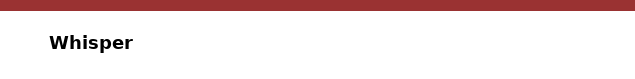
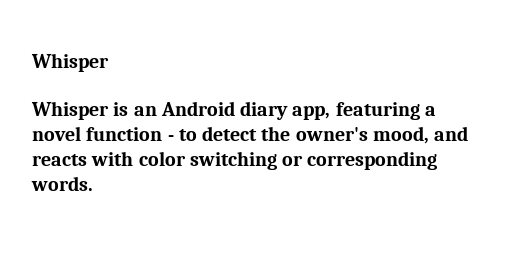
[49,35,133,53] Whisper -> [31,53,109,72] [31,101,436,120] [32,126,469,144] [32,151,438,170] [31,176,93,191] Whisper // Whisper is an Android diary app, featuring a novel function - to detect the owner's mood, and reacts with color switching or corresponding words.

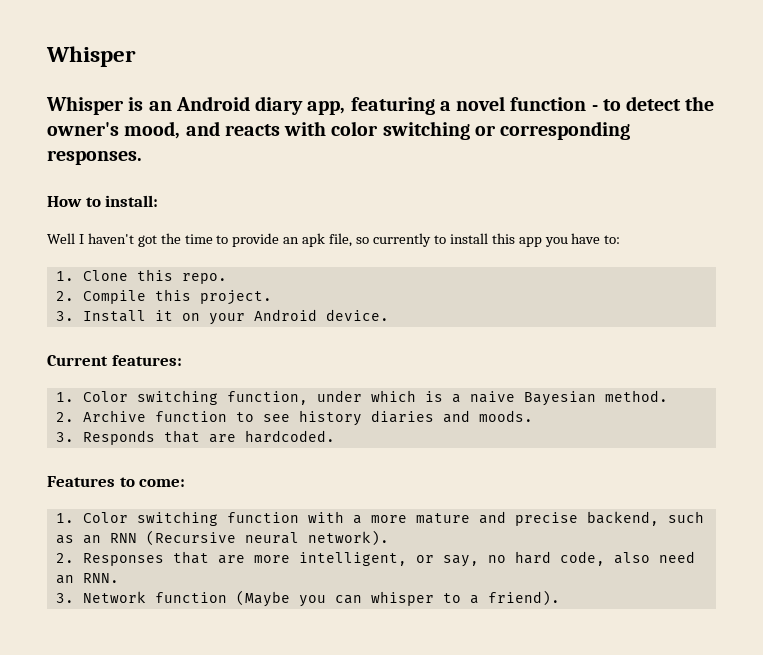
[31,176,93,191] words. -> [47,150,142,165] [47,195,159,207] [47,233,621,247] [55,269,227,284] [55,289,272,305] [55,309,389,325] [47,355,182,366] [55,390,668,406] [55,410,533,426] [55,430,335,445] [47,476,186,487] [55,511,704,526] [55,530,389,546] [55,551,695,567] [55,573,119,584] [55,590,560,607] responses. // How to install: // Well I haven't got the time to provide an apk file, so currently to install this app you have to: // 1. Clone this repo. // 2. Compile this project. // 3. Install it on your Android device. // Current features: // 1. Color switching function, under which is a naive Bayesian method. // 2. Archive function to see history diaries and moods. // 3. Responds that are hardcoded. // Features to come: // 1. Color switching function with a more mature and precise backend, such as an RNN (Recursive neural network). // 2. Responses that are more intelligent, or say, no hard code, also need an RNN. // 3. Network function (Maybe you can whisper to a friend).

